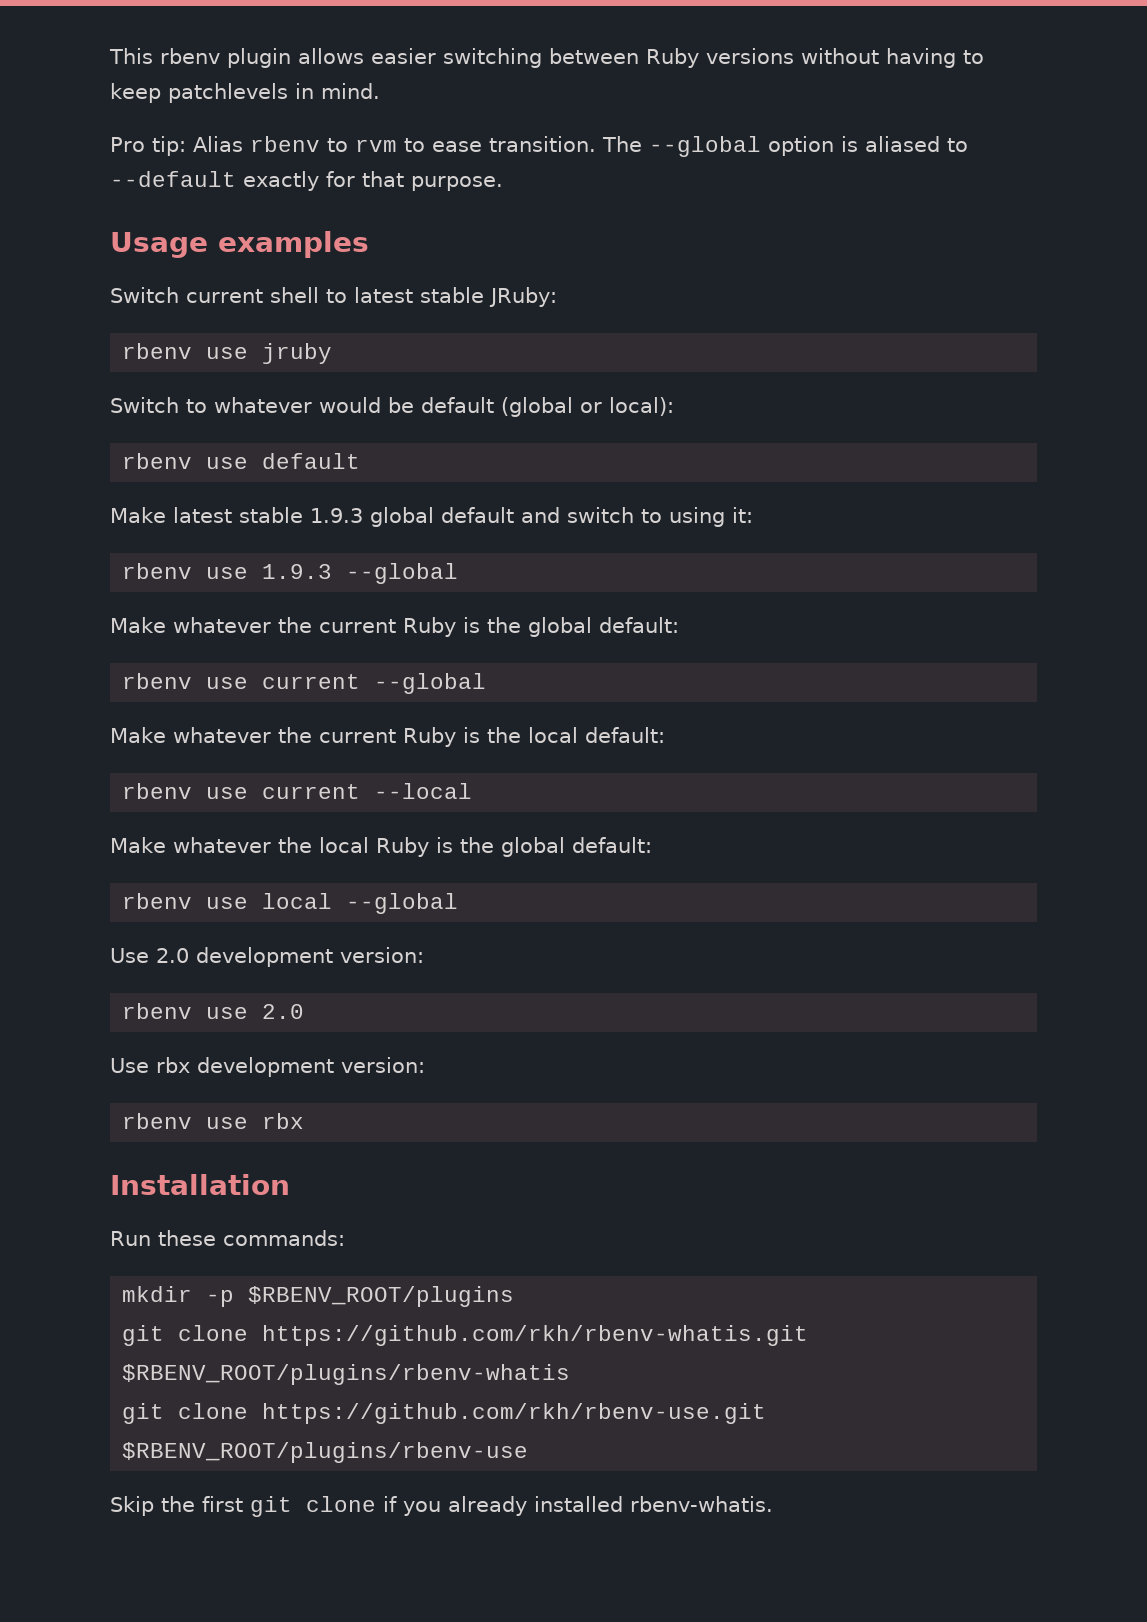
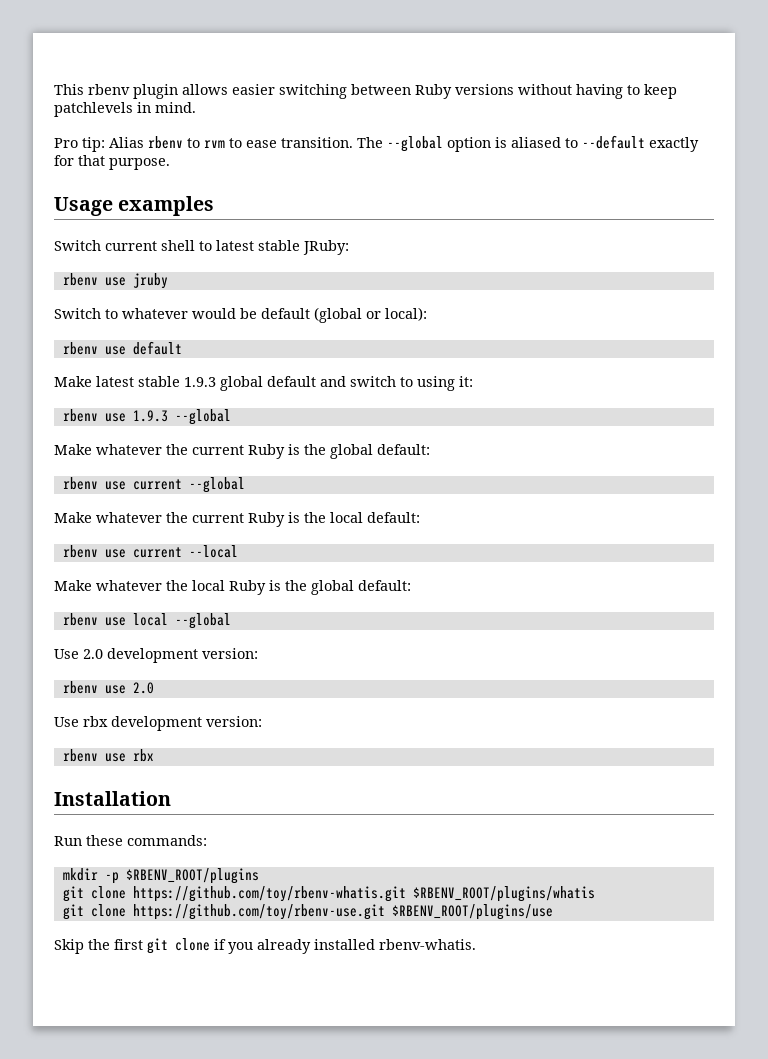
[262,1325,809,1346] [122,1364,571,1385] [122,1403,767,1424] [122,1442,529,1463] https://github.com/rkh/rbenv-whatis.git $RBENV_ROOT/plugins/rbenv-whatis // git clone https://github.com/rkh/rbenv-use.git $RBENV_ROOT/plugins/rbenv-use -> [132,886,595,902] [62,904,553,920] https://github.com/toy/rbenv-whatis.git $RBENV_ROOT/plugins/whatis // git clone https://github.com/toy/rbenv-use.git $RBENV_ROOT/plugins/use

